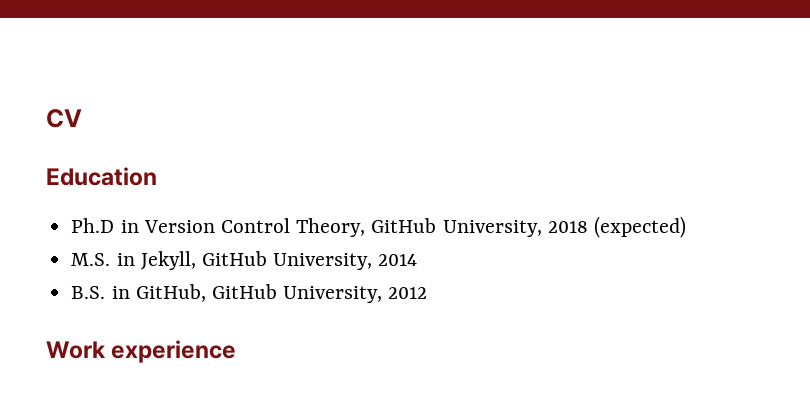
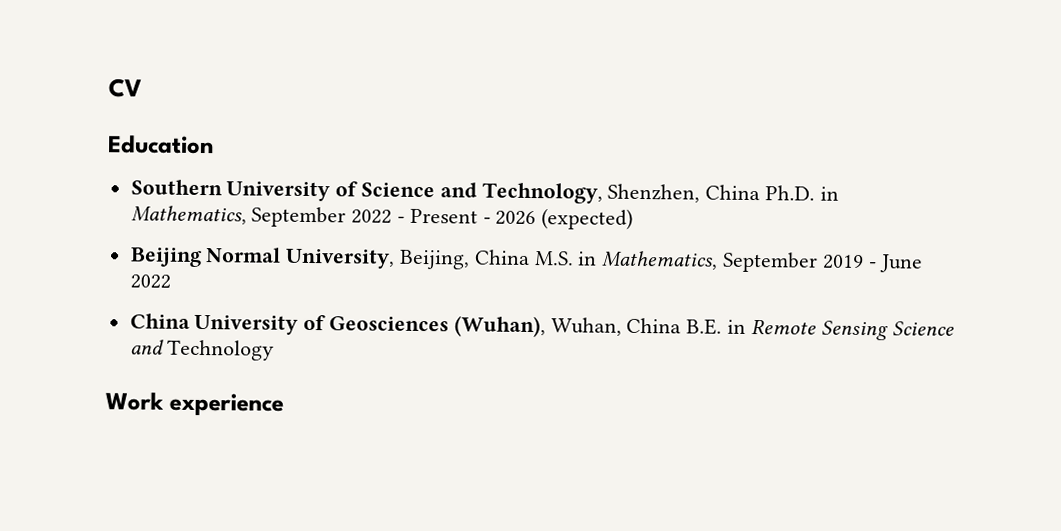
[71,216,686,238] [71,251,418,270] [71,284,428,303] Ph.D in Version Control Theory, GitHub University, 2018 (expected) // M.S. in Jekyll, GitHub University, 2014 // B.S. in GitHub, GitHub University, 2012 -> [130,179,839,204] [130,205,634,230] [129,247,923,273] [129,274,171,289] [129,313,955,341] [129,339,275,361] Southern University of Science and Technology, Shenzhen, China Ph.D. in Mathematics, September 2022 - Present - 2026 (expected) // Beijing Normal University, Beijing, China M.S. in Mathematics, September 2019 - June 2022 // China University of Geosciences (Wuhan), Wuhan, China B.E. in Remote Sensing Science and Technology

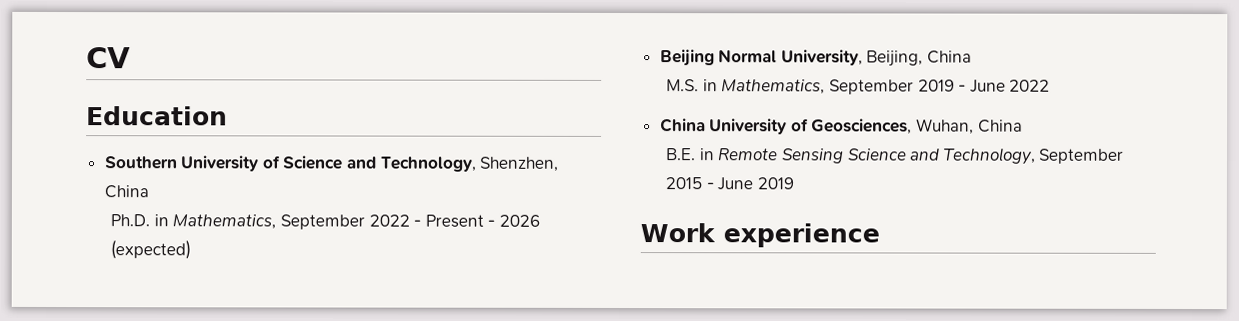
(761, 192) none -> (149, 192) //
(530, 257) none -> (973, 57) //
[329,315,546,338] Geosciences (Wuhan), -> [811,118,913,135] Geosciences,
(682, 325) none -> (1023, 126) //
[167,339,275,361] Technology -> [942,147,1125,165] [665,177,794,191] Technology, September 2015 - June 2019

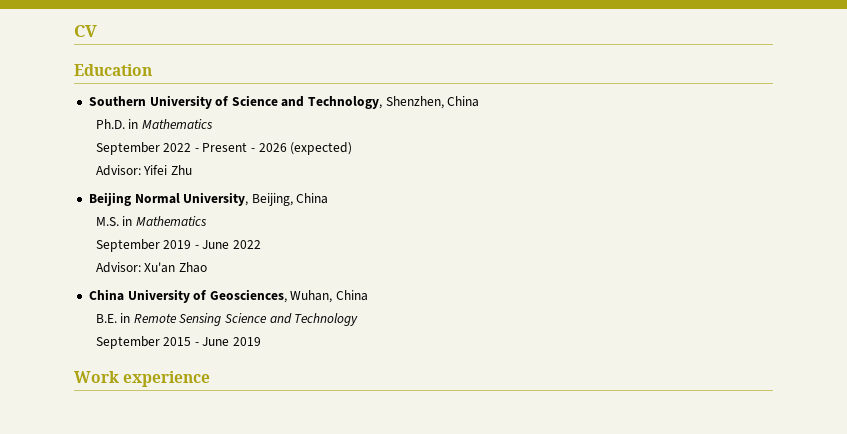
[172,214,277,230] Mathematics, -> [141,119,213,129] Mathematics //
(192, 250) none -> [95,165,192,176] // Advisor: Yifei Zhu
[721,79,826,95] Mathematics, -> [135,216,207,226] Mathematics //
(1051, 85) none -> [95,262,207,273] // Advisor: Xu'an Zhao
[942,147,1036,165] Technology, -> [294,313,359,326] Technology //

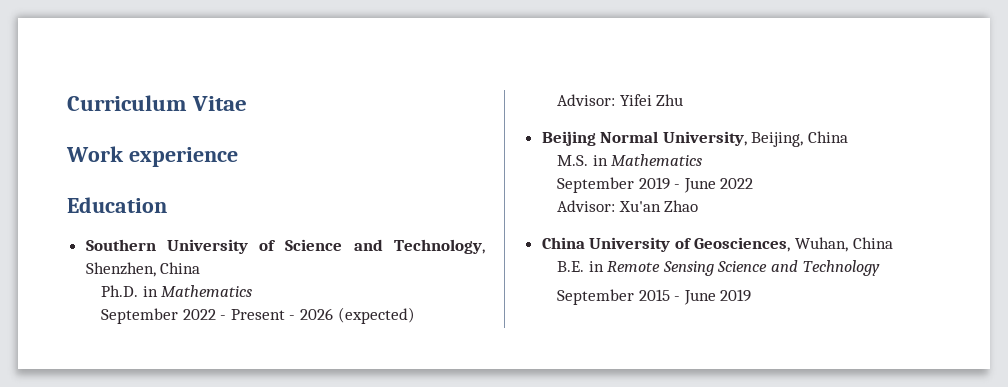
[74,25,97,37] CV -> [67,95,248,111] [66,146,238,167] Curriculum Vitae // Work experience
[74,371,211,387] // Work experience -> (752, 295) none

